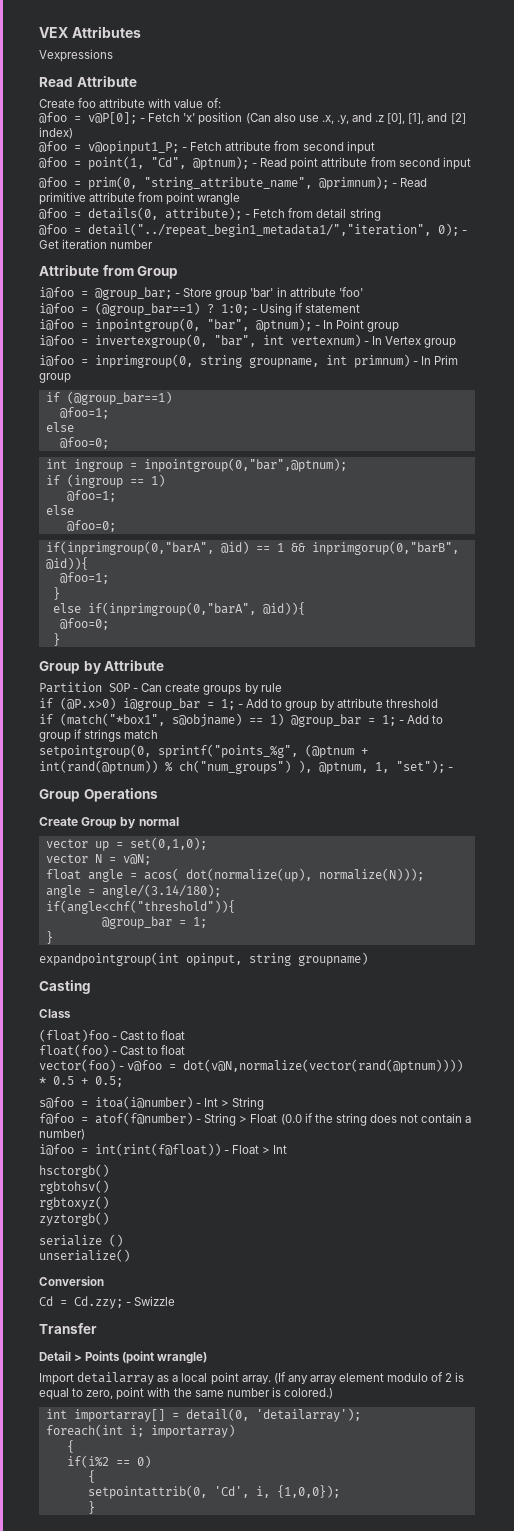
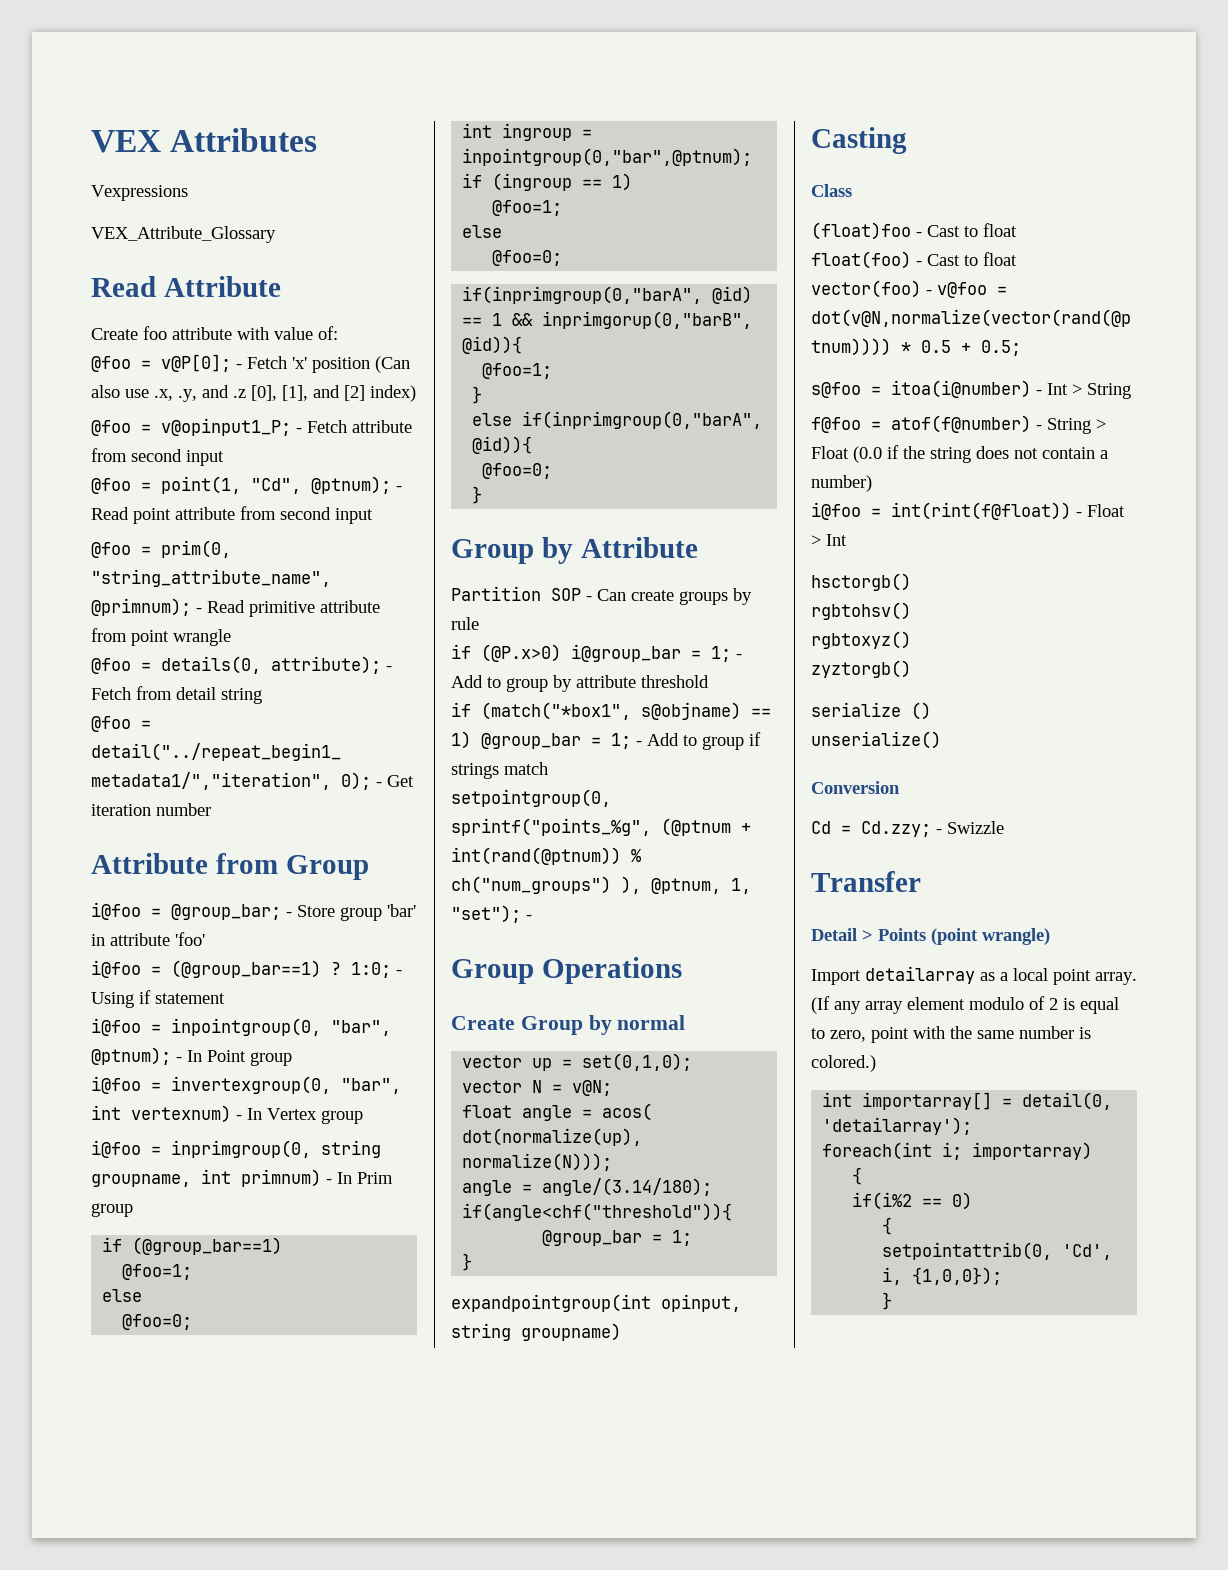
(113, 55) none -> [91,226,276,243] // VEX_Attribute_Glossary

